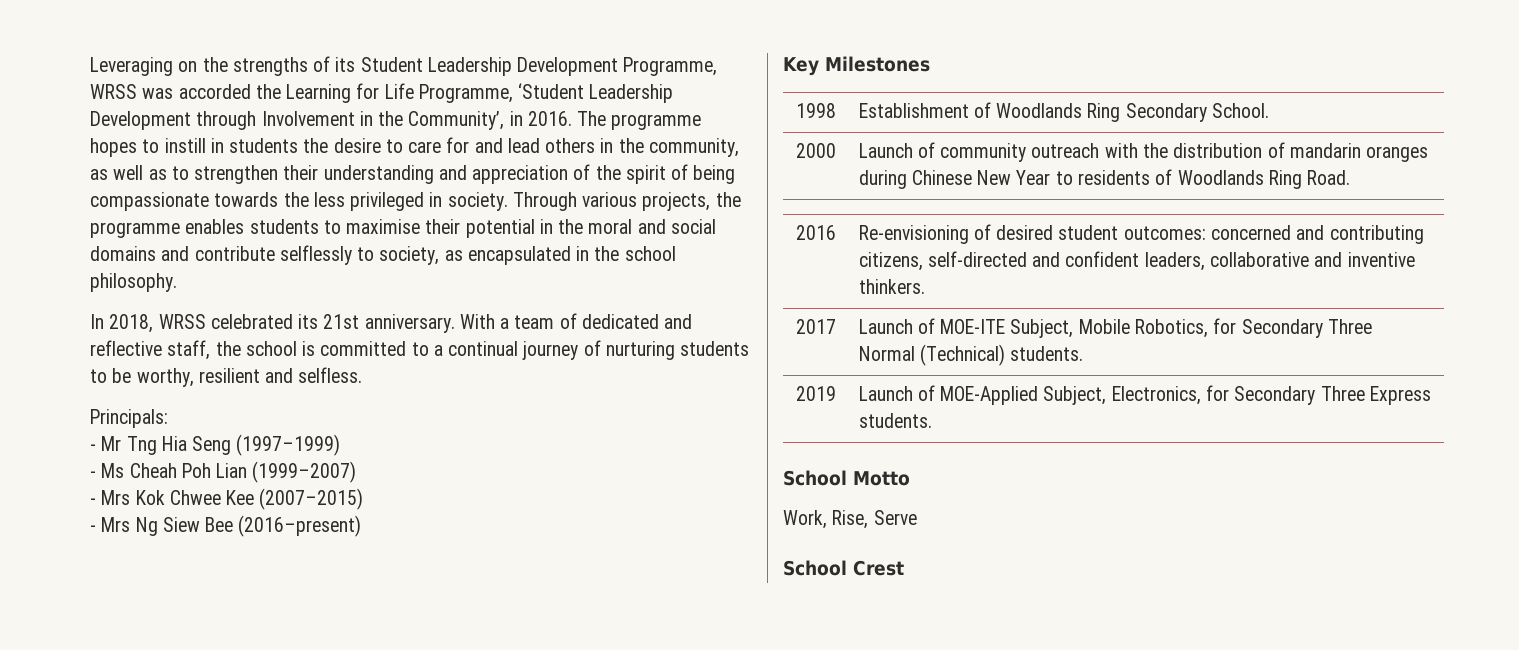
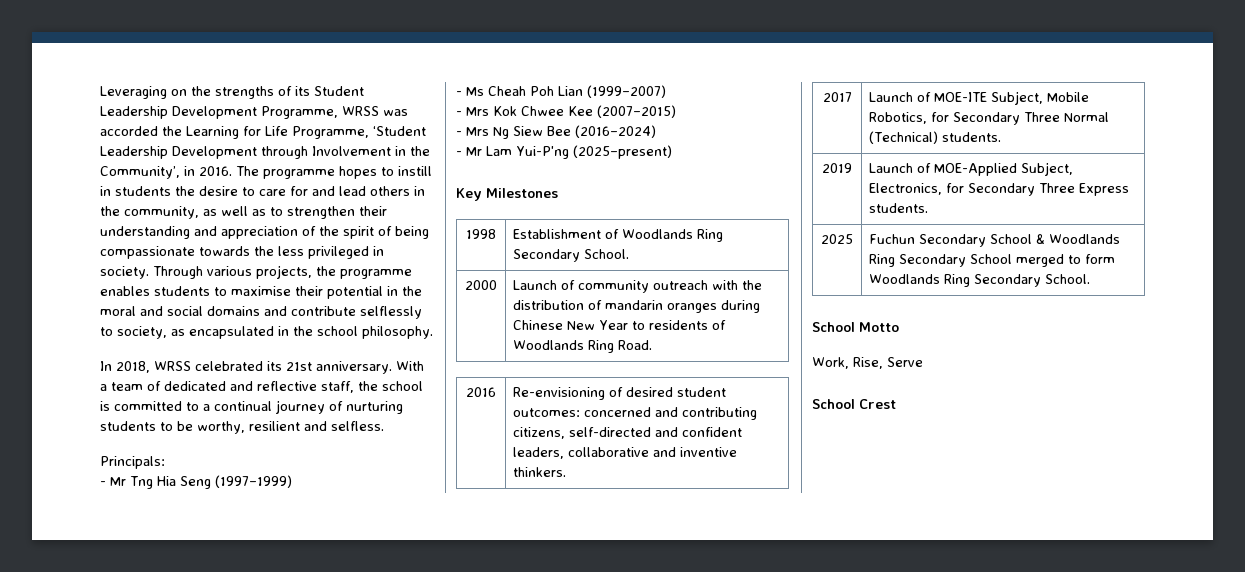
[238,515,362,537] (2016–present) -> [575,125,656,138] [456,145,672,159] (2016–2024) // - Mr Lam Yui-P'ng (2025–present)
(932, 420) none -> [821,234,853,244] [869,234,1121,247] [869,254,1116,267] [869,274,1091,287] // 2025 | Fuchun Secondary School & Woodlands Ring Secondary School merged to form Woodlands Ring Secondary School.

